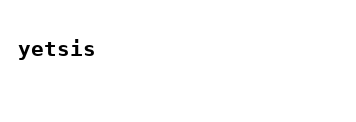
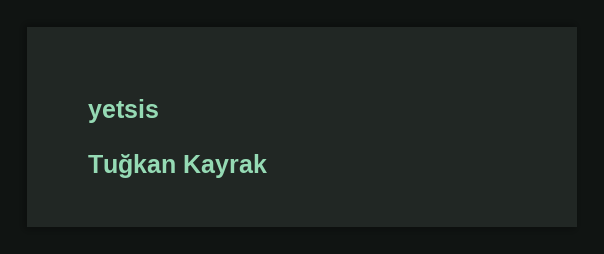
(96, 49) none -> [88,154,267,178] // Tuğkan Kayrak

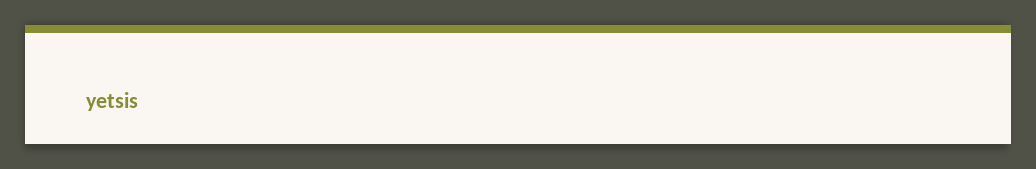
[88,154,267,178] // Tuğkan Kayrak -> (138, 101) none

